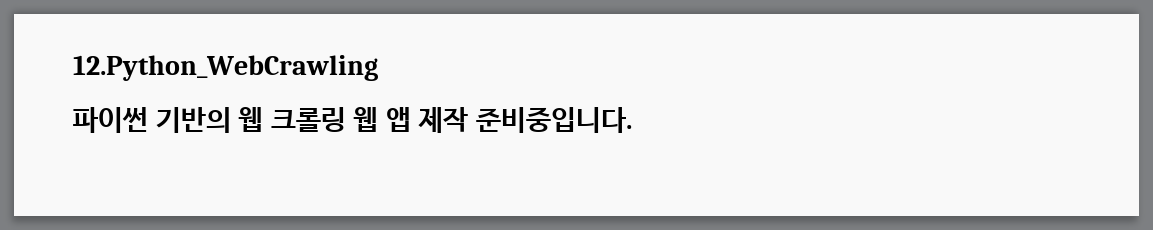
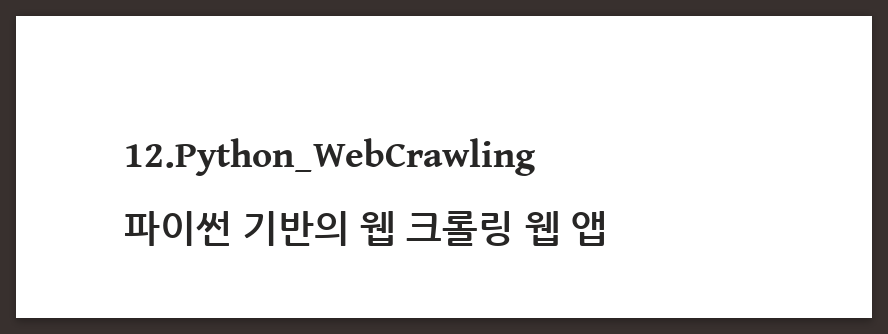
[418,107,632,133] 제작 준비중입니다. -> (607, 228) none

